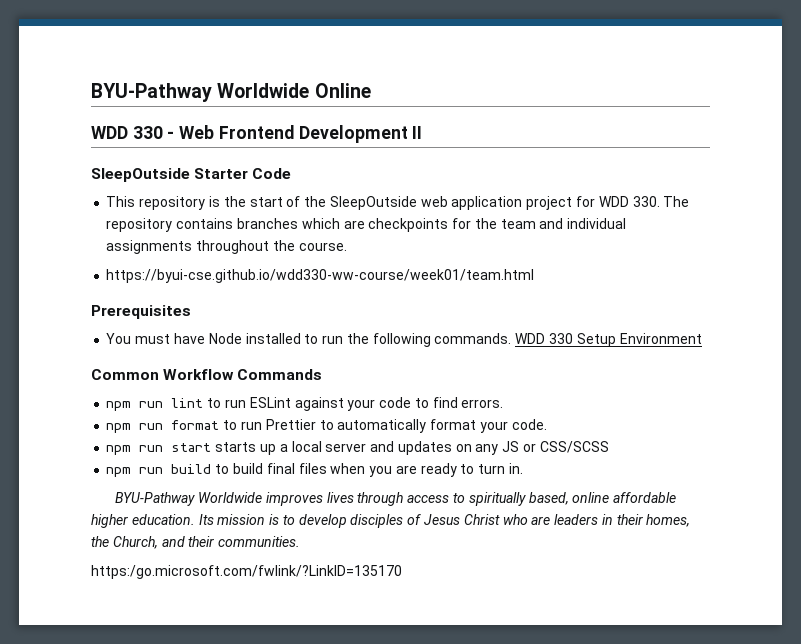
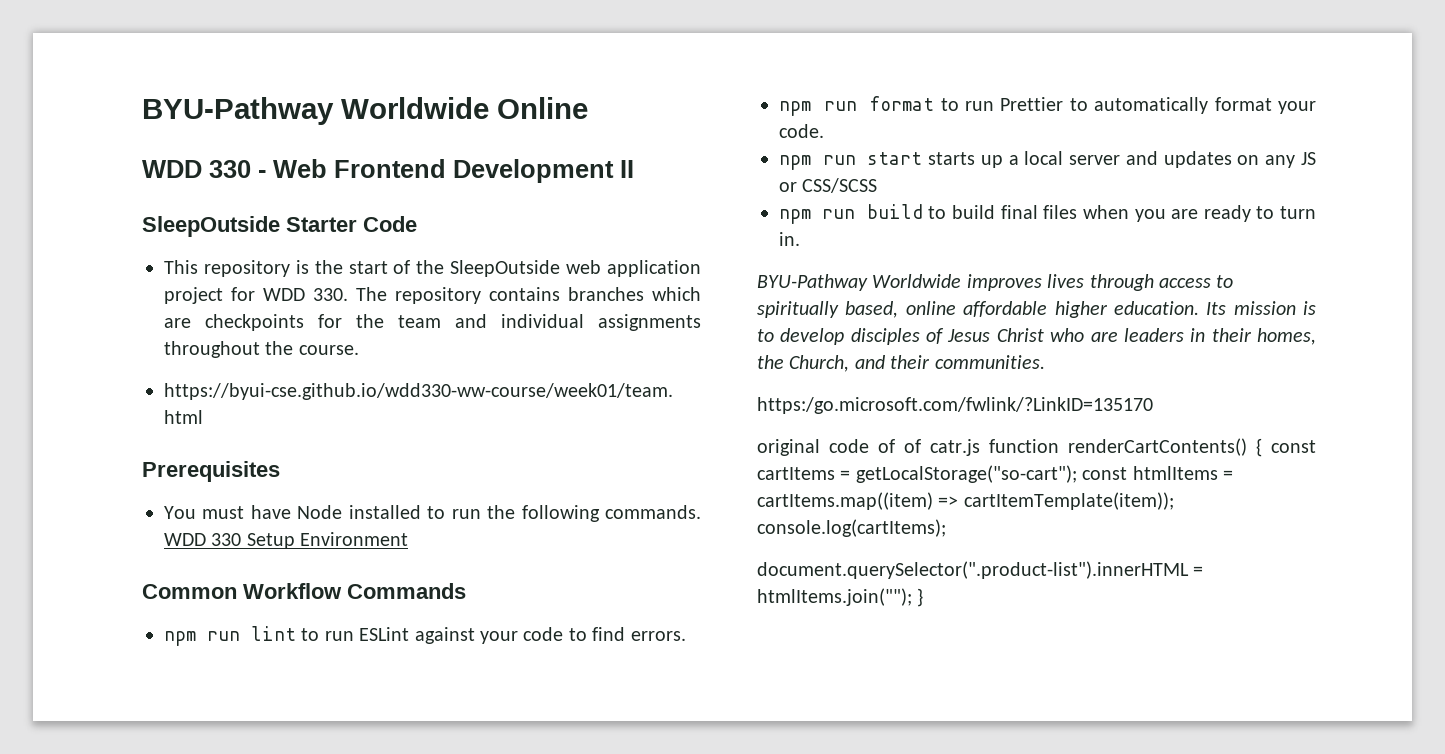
(402, 572) none -> [757,438,1316,457] [757,465,1233,483] [757,492,1174,510] [757,519,946,537] [757,561,1204,579] [757,588,924,607] // original code of of catr.js function renderCartContents() { const cartItems = getLocalStorage("so-cart"); const htmlItems = cartItems.map((item) => cartItemTemplate(item)); console.log(cartItems); // document.querySelector(".product-list").innerHTML = htmlItems.join(""); }

